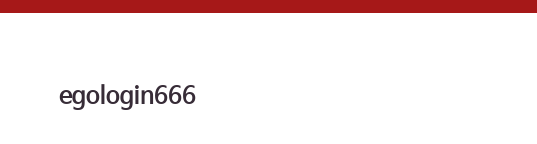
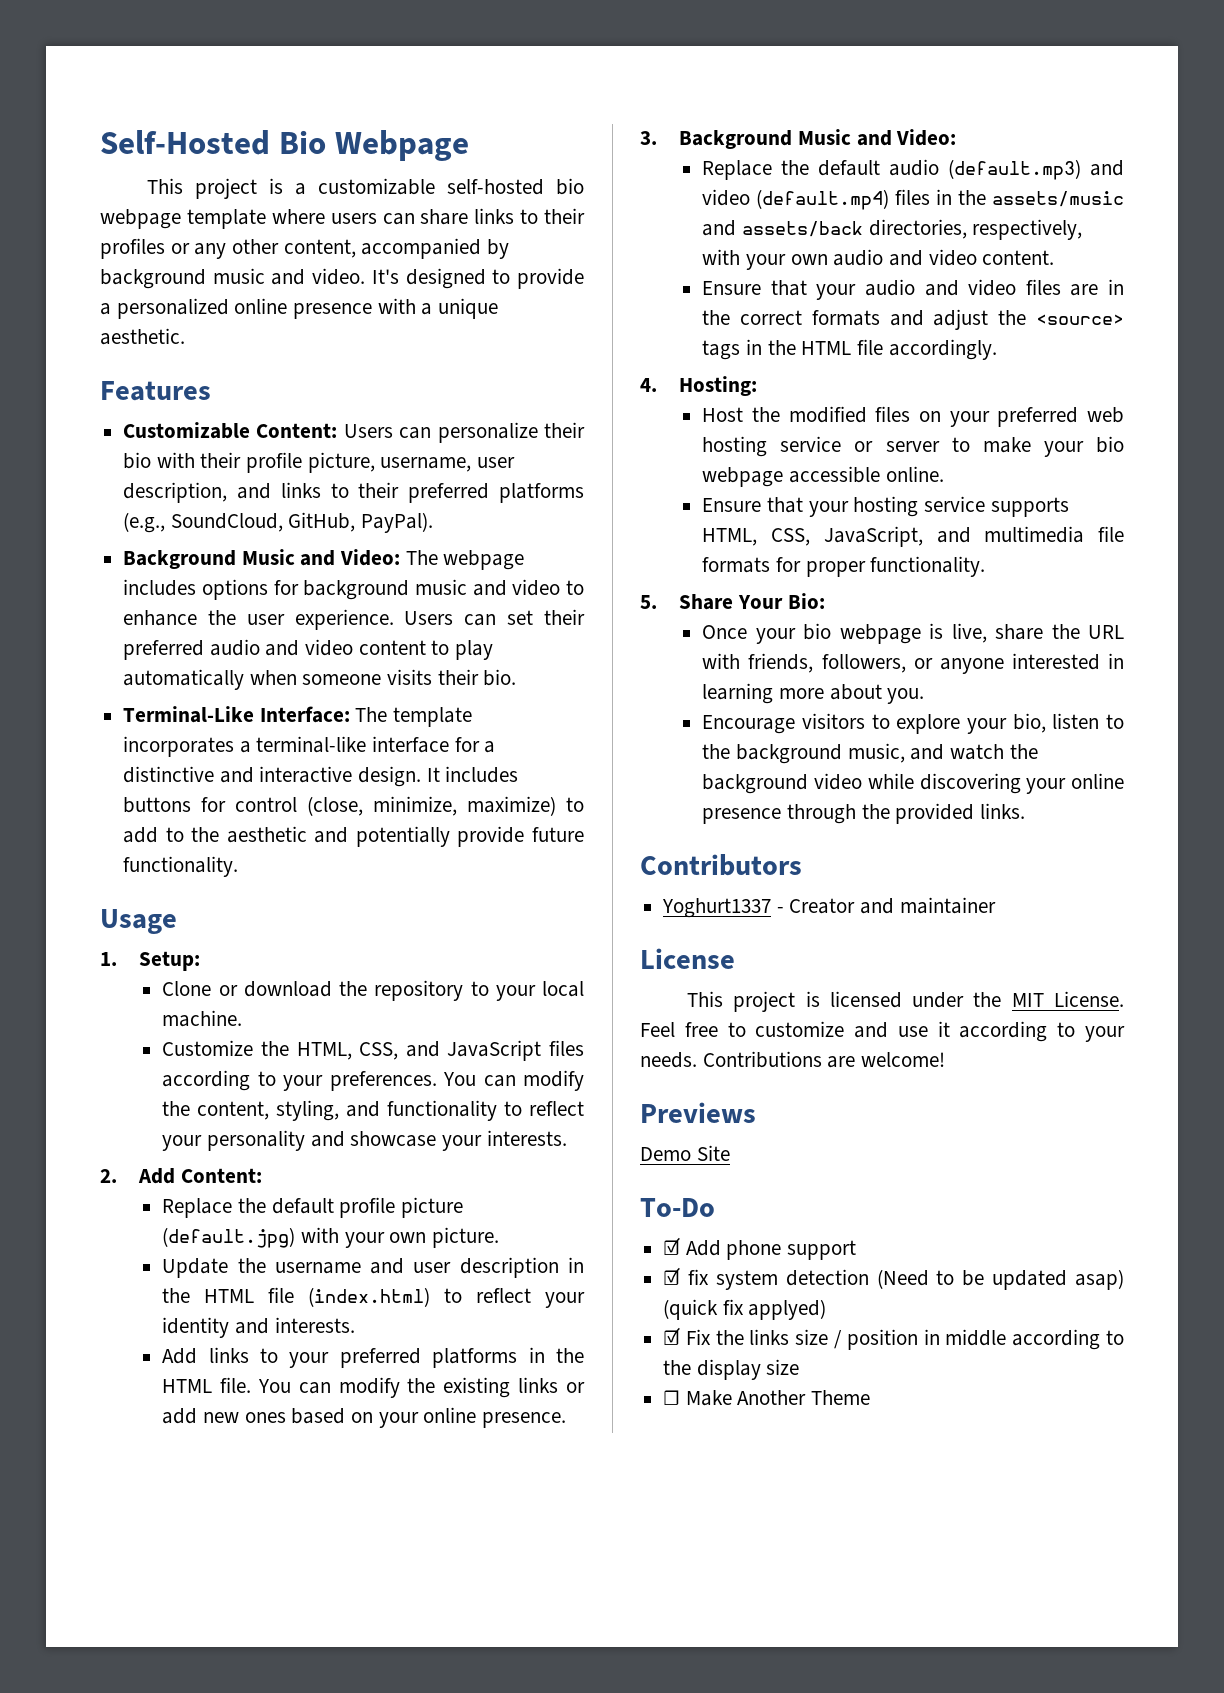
[59,84,196,110] egologin666 -> [100,130,469,161] [147,178,584,199] [100,208,585,229] [100,238,510,259] [100,268,584,289] [100,298,499,319] [100,328,185,345] [100,381,211,401] [123,422,585,443] [123,452,516,473] [123,482,584,503] [123,512,434,533] [123,549,525,570] [123,579,584,600] [123,609,585,630] [123,639,494,660] [123,669,517,690] [123,706,473,727] [123,736,496,757] [123,766,519,787] [123,796,584,816] [123,826,584,847] [123,856,239,877] [100,909,177,934] [100,951,201,971] [162,980,584,1001] [162,1010,243,1027] [162,1040,585,1061] [162,1070,584,1091] [162,1100,584,1121] [162,1130,567,1151] [100,1168,262,1184] [162,1197,463,1218] [162,1227,499,1248] [162,1257,584,1278] [162,1287,585,1308] [162,1317,355,1338] [162,1347,584,1368] [162,1377,585,1398] [162,1407,566,1428] [640,129,957,149] [702,159,1124,180] [702,189,1124,210] [702,219,1083,240] [702,249,1055,270] [702,279,1124,300] [702,309,1124,330] [702,339,997,360] [640,376,758,396] [702,406,1124,427] [702,436,1124,457] [702,466,944,487] [702,496,1069,517] [702,526,1124,547] [702,556,986,577] [640,593,825,610] [702,623,1124,644] [702,653,1124,674] [702,683,925,704] [702,713,1124,734] [702,743,1038,764] [702,773,1124,794] [702,803,1025,824] [640,854,802,876] [662,897,996,918] [640,948,735,969] [687,991,1124,1012] [640,1021,1125,1042] [640,1051,946,1068] [640,1102,756,1123] [640,1145,730,1161] [640,1198,715,1217] [663,1237,857,1260] [663,1267,1124,1290] [663,1299,827,1320] [663,1327,1124,1350] [663,1359,800,1380] [663,1390,871,1406] Self-Hosted Bio Webpage // This project is a customizable self-hosted bio webpage template where users can share links to their profiles or any other content, accompanied by background music and video. It's designed to provide a personalized online presence with a unique aesthetic. // Features // Customizable Content: Users can personalize their bio with their profile picture, username, user description, and links to their preferred platforms (e.g., SoundCloud, GitHub, PayPal). // Background Music and Video: The webpage includes options for background music and video to enhance the user experience. Users can set their preferred audio and video content to play automatically when someone visits their bio. // Terminal-Like Interface: The template incorporates a terminal-like interface for a distinctive and interactive design. It includes buttons for control (close, minimize, maximize) to add to the aesthetic and potentially provide future functionality. // Usage // 1. Setup: // Clone or download the repository to your local machine. // Customize the HTML, CSS, and JavaScript files according to your preferences. You can modify the content, styling, and functionality to reflect your personality and showcase your interests. // 2. Add Content: // Replace the default profile picture (default.jpg) with your own picture. // Update the username and user description in the HTML file (index.html) to reflect your identity and interests. // Add links to your preferred platforms in the HTML file. You can modify the existing links or add new ones based on your online presence. // 3. Background Music and Video: // Replace the default audio (default.mp3) and video (default.mp4) files in the assets/music and assets/back directories, respectively, with your own audio and video content. // Ensure that your audio and video files are in the correct formats and adjust the <source> tags in the HTML file accordingly. // 4. Hosting: // Host the modified files on your preferred web hosting service or server to make your bio webpage accessible online. // Ensure that your hosting service supports HTML, CSS, JavaScript, and multimedia file formats for proper functionality. // 5. Share Your Bio: // Once your bio webpage is live, share the URL with friends, followers, or anyone interested in learning more about you. // Encourage visitors to explore your bio, listen to the background music, and watch the background video while discovering your online presence through the provided links. // Contributors // Yoghurt1337 - Creator and maintainer // License // This project is licensed under the MIT License. Feel free to customize and use it according to your needs. Contributions are welcome! // Previews // Demo Site // To-Do // ☑ Add phone support // ☑ fix system detection (Need to be updated asap) (quick fix applyed) // ☑ Fix the links size / position in middle according to the display size // ☐ Make Another Theme

